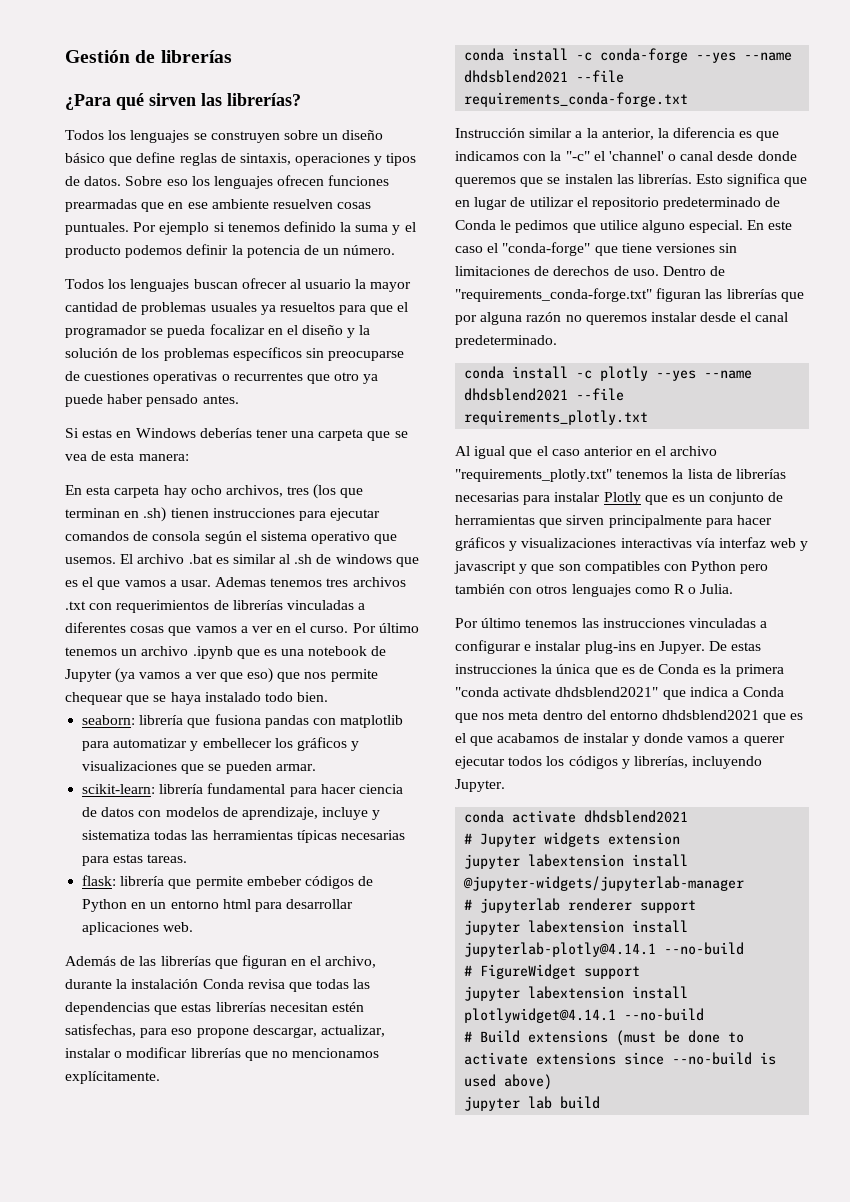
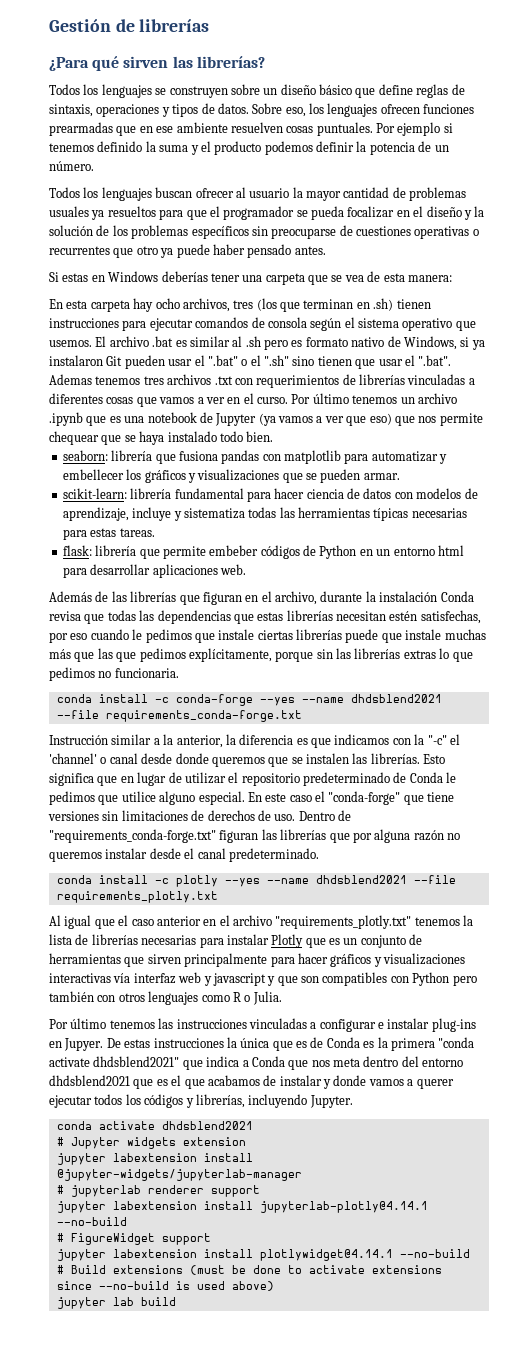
[166,179,188,186] eso -> [285,107,306,117] eso,
[316,554,419,567] [65,577,211,590] de windows que es el que vamos a usar. -> [264,336,485,350] [49,355,452,369] pero es formato nativo de Windows, si ya instalaron Git pueden usar el ".bat" o el ".sh" sino tienen que usar el ".bat".
[140,1025,385,1038] [65,1047,380,1061] [65,1071,160,1084] para eso propone descargar, actualizar, instalar o modificar librerías que no mencionamos explícitamente. -> [49,629,486,643] [49,648,473,662] [49,667,179,681] por eso cuando le pedimos que instale ciertas librerías puede que instale muchas más que las que pedimos explícitamente, porque sin las librerías extras lo que pedimos no funcionaria.

